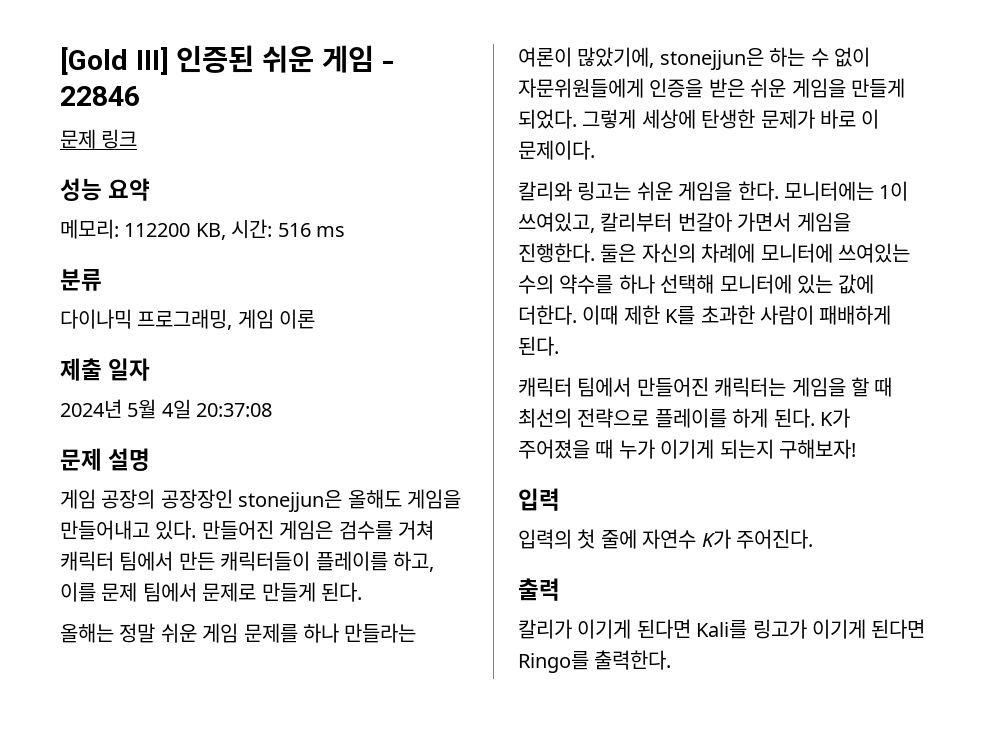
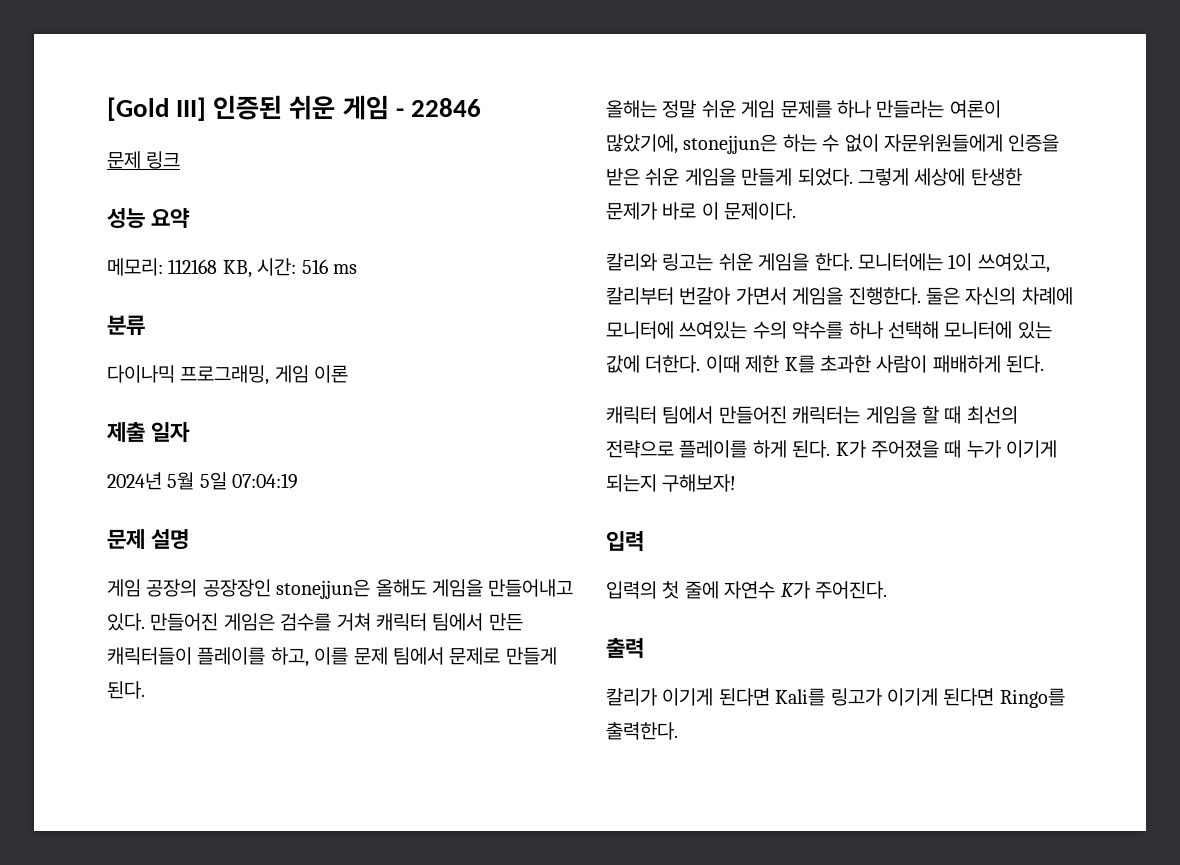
[124,223,191,237] 112200 -> [168,259,218,274] 112168
[161,399,273,419] 4일 20:37:08 -> [199,472,299,490] 5일 07:04:19

